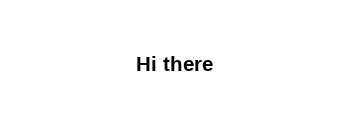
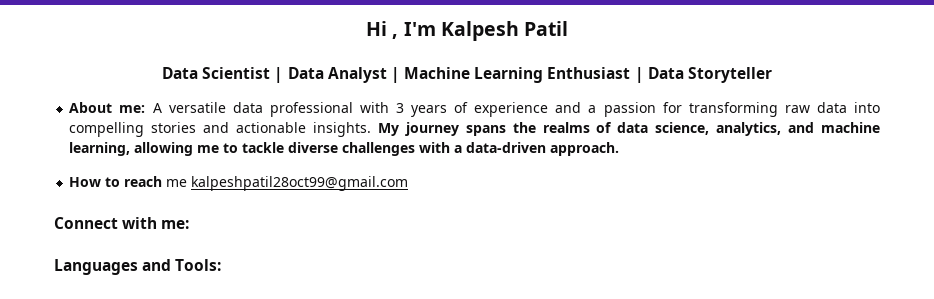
[163,56,213,71] there -> [392,21,569,41] [161,67,773,83] [69,102,880,117] [69,122,880,137] [69,142,620,156] [69,176,409,191] [54,217,190,229] [54,259,222,275] , I'm Kalpesh Patil // Data Scientist | Data Analyst | Machine Learning Enthusiast | Data Storyteller // About me: A versatile data professional with 3 years of experience and a passion for transforming raw data into compelling stories and actionable insights. My journey spans the realms of data science, analytics, and machine learning, allowing me to tackle diverse challenges with a data-driven approach. // How to reach me kalpeshpatil28oct99@gmail.com // Connect with me: // Languages and Tools:

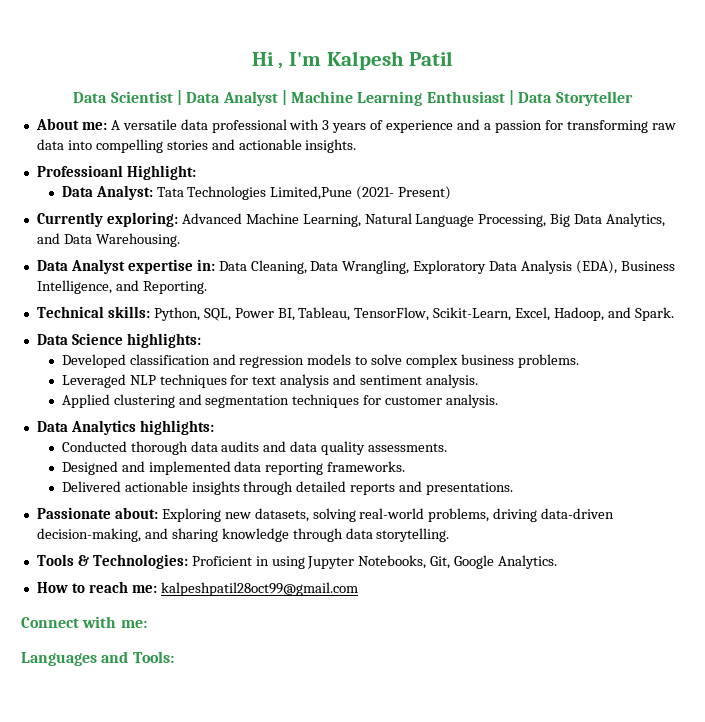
[377,122,880,136] [69,142,620,156] My journey spans the realms of data science, analytics, and machine learning, allowing me to tackle diverse challenges with a data-driven approach. -> [36,165,196,180] [61,185,452,200] [36,212,666,227] [36,233,180,247] [36,259,675,274] [36,280,207,294] [36,306,674,321] [36,333,201,348] [61,354,579,368] [61,374,478,388] [61,394,499,408] [36,420,214,435] [61,441,448,455] [61,461,406,475] [61,481,514,495] [36,507,615,522] [36,528,450,542] [36,554,558,569] // Professioanl Highlight: // Data Analyst: Tata Technologies Limited,Pune (2021- Present) // Currently exploring: Advanced Machine Learning, Natural Language Processing, Big Data Analytics, and Data Warehousing. // Data Analyst expertise in: Data Cleaning, Data Wrangling, Exploratory Data Analysis (EDA), Business Intelligence, and Reporting. // Technical skills: Python, SQL, Power BI, Tableau, TensorFlow, Scikit-Learn, Excel, Hadoop, and Spark. // Data Science highlights: // Developed classification and regression models to solve complex business problems. // Leveraged NLP techniques for text analysis and sentiment analysis. // Applied clustering and segmentation techniques for customer analysis. // Data Analytics highlights: // Conducted thorough data audits and data quality assessments. // Designed and implemented data reporting frameworks. // Delivered actionable insights through detailed reports and presentations. // Passionate about: Exploring new datasets, solving real-world problems, driving data-driven decision-making, and sharing knowledge through data storytelling. // Tools & Technologies: Proficient in using Jupyter Notebooks, Git, Google Analytics.
[166,179,188,187] me -> [131,585,157,593] me:

